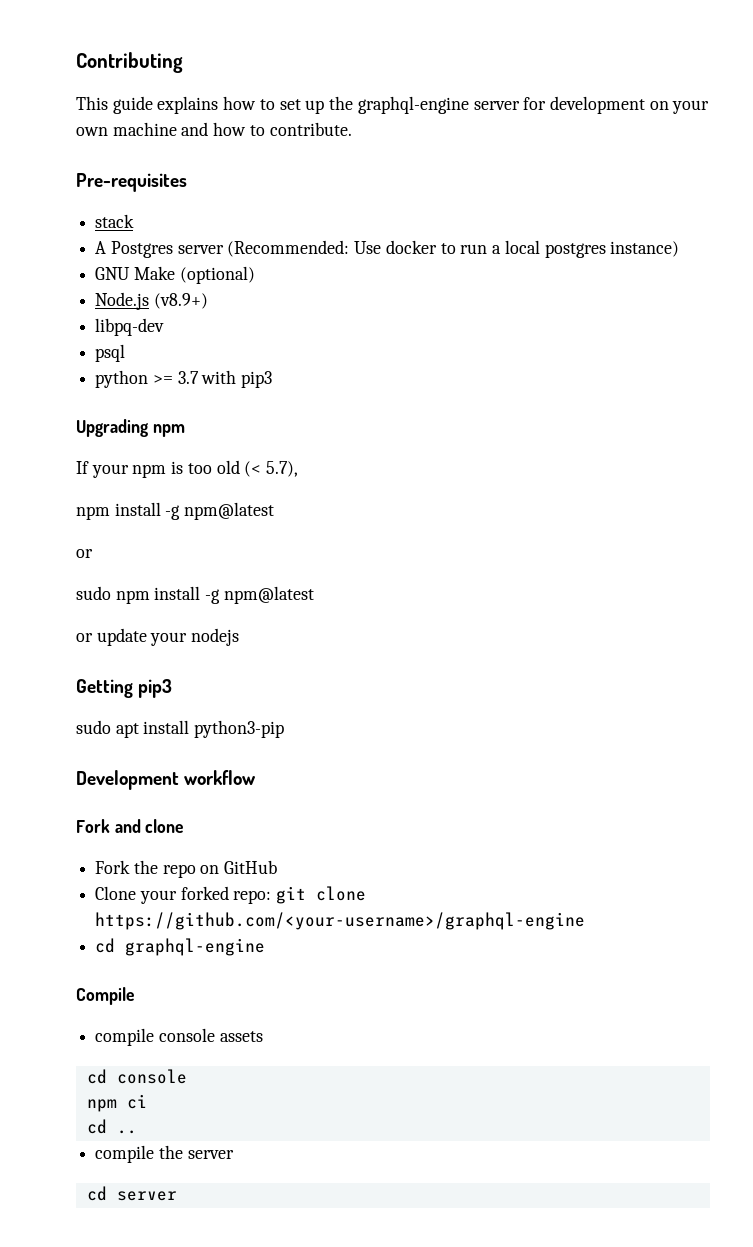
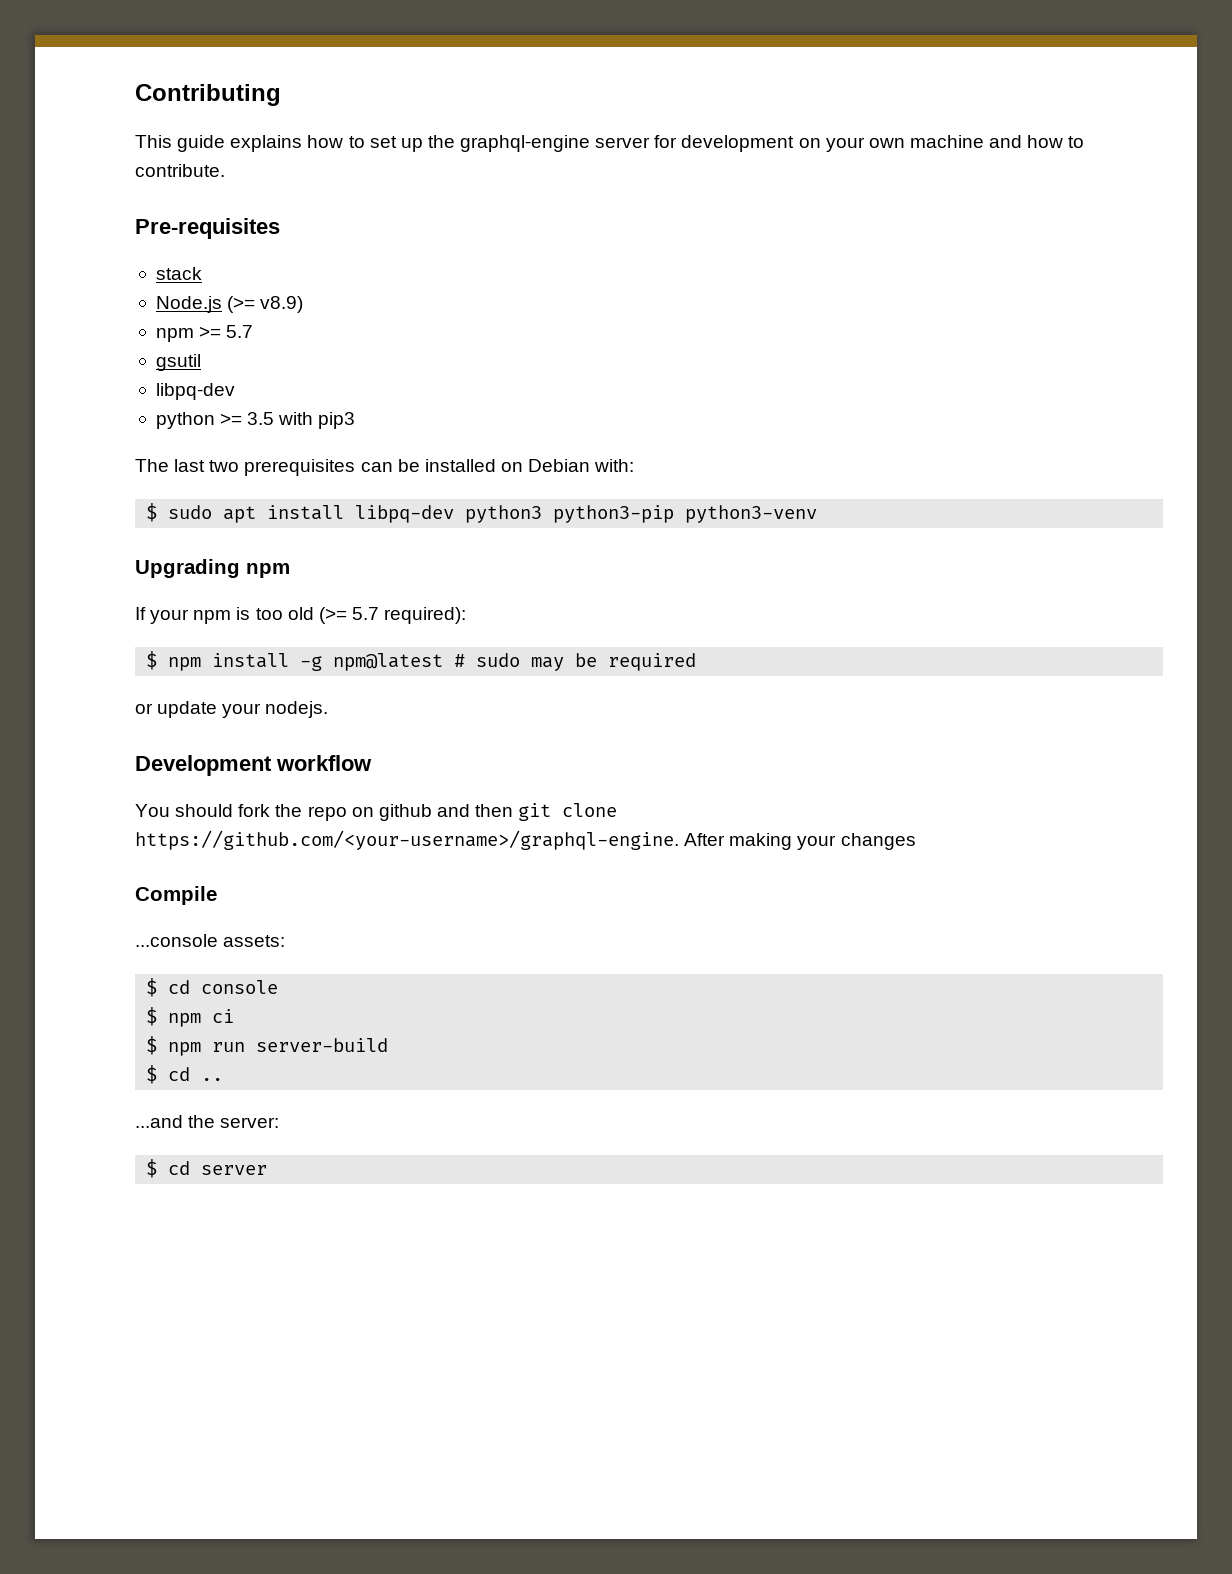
[95,240,680,258] [95,266,255,284] [95,292,208,310] [95,318,165,336] [95,344,126,362] A Postgres server (Recommended: Use docker to run a local postgres instance) // GNU Make (optional) // Node.js (v8.9+) // libpq-dev // psql -> [155,296,304,313] [155,325,254,342] [155,354,201,371] [155,383,235,400] Node.js (>= v8.9) // npm >= 5.7 // gsutil // libpq-dev
[177,371,199,384] 3.7 -> [247,412,275,425] 3.5
(273, 379) none -> [135,459,635,476] [146,503,818,523] // The last two prerequisites can be installed on Debian with: // $ sudo apt install libpq-dev python3 python3-pip python3-venv
[244,461,299,477] [76,502,275,520] [76,549,93,558] [76,586,314,604] [76,628,240,646] [76,679,173,698] [76,720,285,738] [76,770,257,790] [76,819,184,833] [95,860,278,878] [95,886,367,904] [95,912,586,930] [95,938,266,956] [76,987,134,1005] [95,1028,263,1046] (< 5.7), // npm install -g npm@latest // or // sudo npm install -g npm@latest // or update your nodejs // Getting pip3 // sudo apt install python3-pip // Development workflow // Fork and clone // Fork the repo on GitHub // Clone your forked repo: git clone https://github.com/<your-username>/graphql-engine // cd graphql-engine // Compile // compile console assets // -> [318,607,467,624] [146,651,697,671] [135,701,329,718] [135,755,372,776] [135,803,618,821] [135,830,916,850] [135,886,217,905] [135,934,286,947] [146,978,158,997] (>= 5.7 required): // $ npm install -g npm@latest # sudo may be required // or update your nodejs. // Development workflow // You should fork the repo on github and then git clone https://github.com/<your-username>/graphql-engine. After making your changes // Compile // ...console assets: // $
(187, 1076) none -> [146,1007,158,1026] $
[86,1119,137,1134] [95,1145,234,1163] cd .. // compile the server // -> [146,1036,389,1056] [146,1065,224,1084] [135,1115,280,1128] [146,1159,158,1178] $ npm run server-build // $ cd .. // ...and the server: // $

